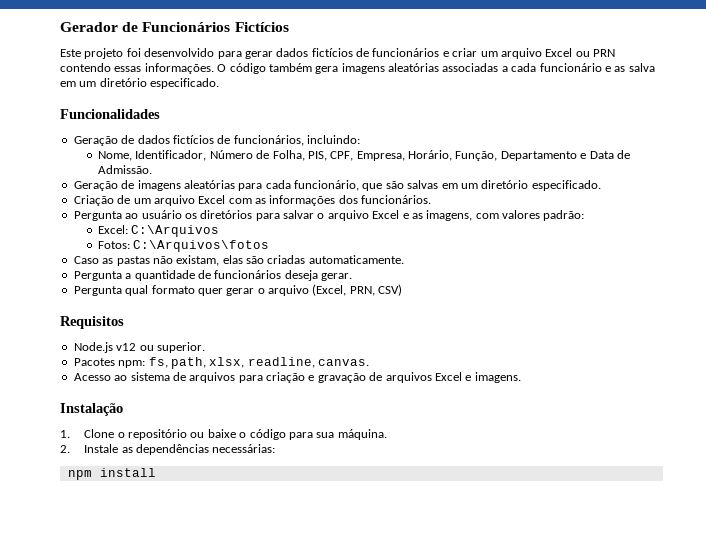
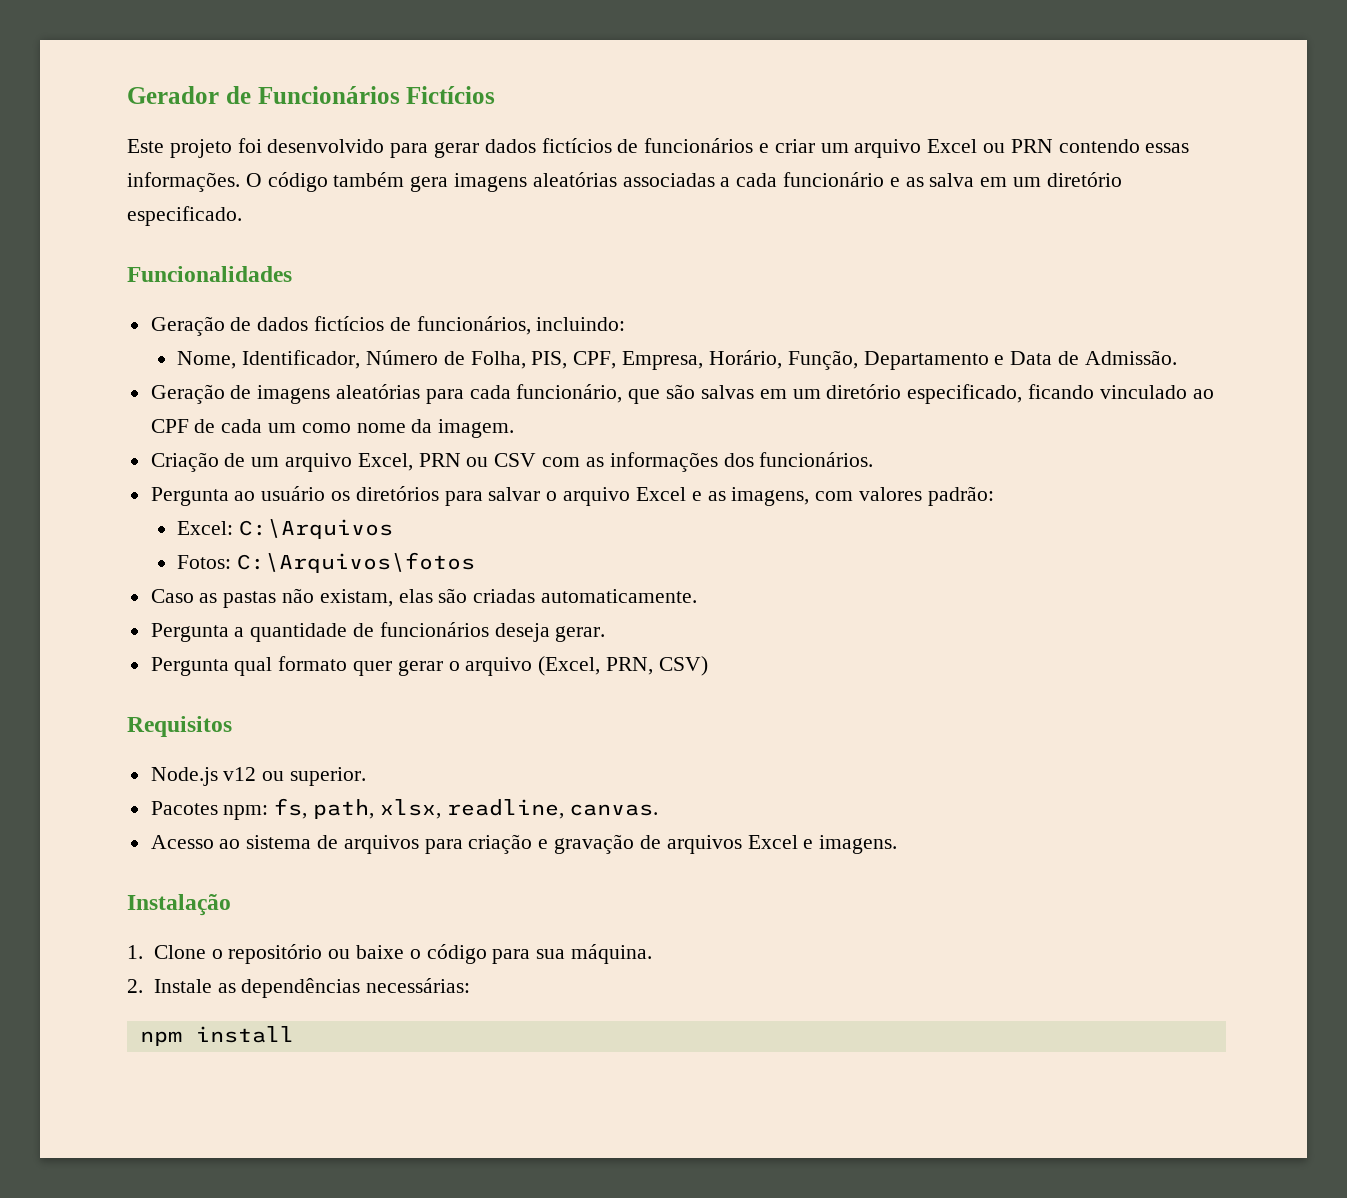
[531,180,601,191] especificado. -> [907,384,1214,404] [150,419,515,438] especificado, ficando vinculado ao CPF de cada um como nome da imagem.
[198,195,226,204] Excel -> [357,453,537,471] Excel, PRN ou CSV

